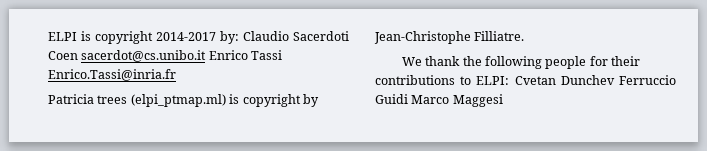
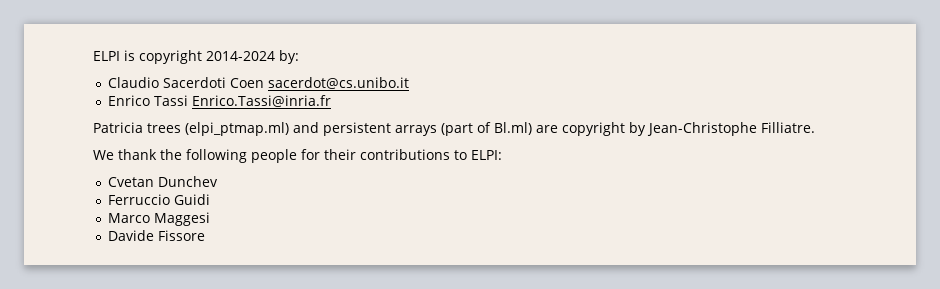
[156,32,216,41] 2014-2017 -> [206,51,275,61] 2014-2024
(239, 37) none -> (299, 57) //
(207, 56) none -> (409, 83) //
[229,94,240,104] is -> [293,122,558,136] and persistent arrays (part of Bl.ml) are
(510, 80) none -> (502, 155) //
(615, 80) none -> (218, 181) //
(408, 99) none -> (210, 199) //
(503, 100) none -> [107,230,205,241] // Davide Fissore

